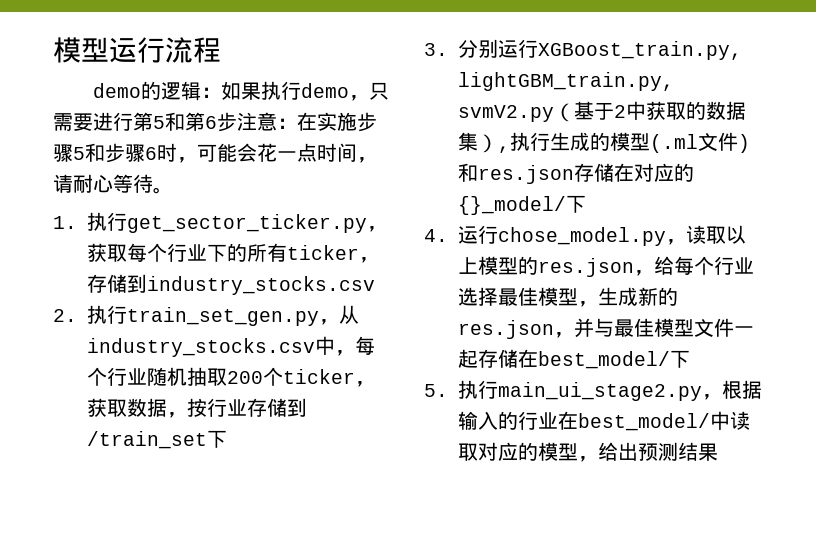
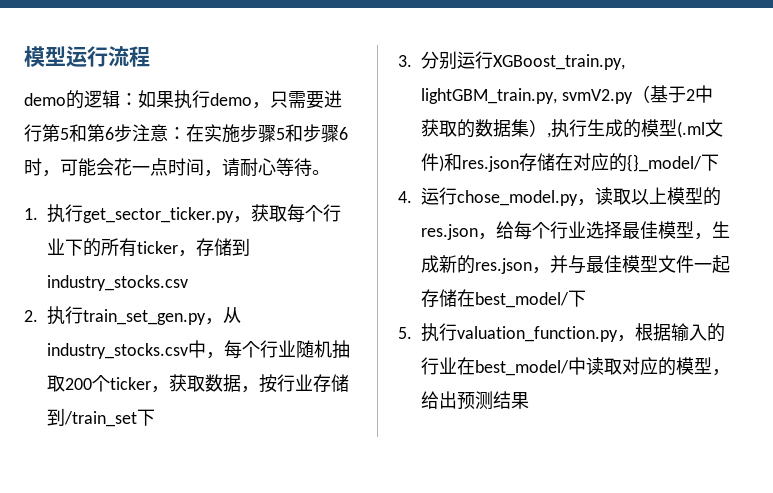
[497,382,702,401] main_ui_stage2.py -> [457,326,618,342] valuation_function.py

